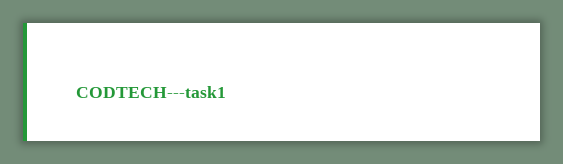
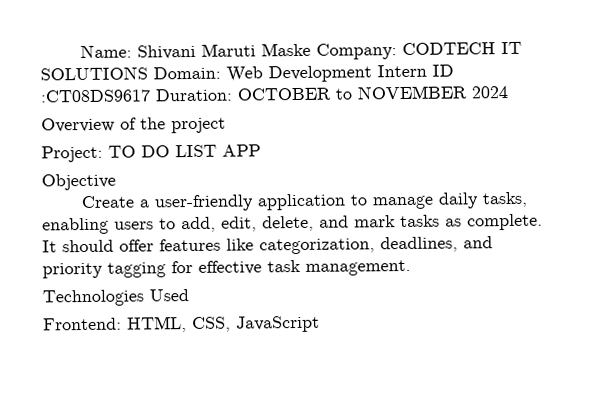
[76,86,226,98] CODTECH---task1 -> [80,41,523,60] [40,64,454,83] [40,85,508,103] [41,117,226,134] [41,144,261,163] [41,173,116,191] [81,191,529,212] [42,213,543,235] [42,236,493,255] [42,259,411,279] [42,289,189,307] [43,315,320,333] Name: Shivani Maruti Maske Company: CODTECH IT SOLUTIONS Domain: Web Development Intern ID :CT08DS9617 Duration: OCTOBER to NOVEMBER 2024 // Overview of the project // Project: TO DO LIST APP // Objective // Create a user-friendly application to manage daily tasks, enabling users to add, edit, delete, and mark tasks as complete. It should offer features like categorization, deadlines, and priority tagging for effective task management. // Technologies Used // Frontend: HTML, CSS, JavaScript

